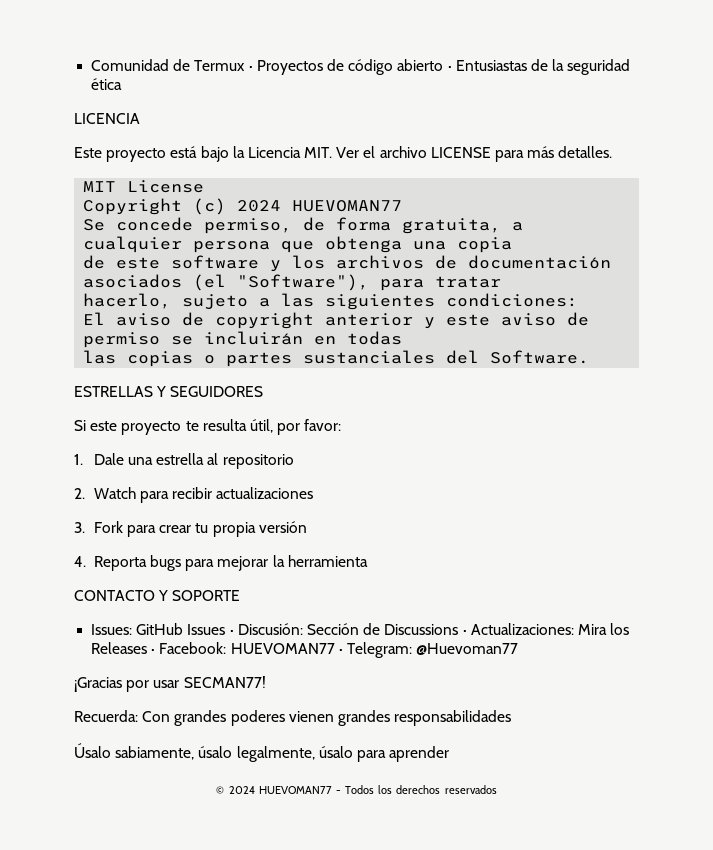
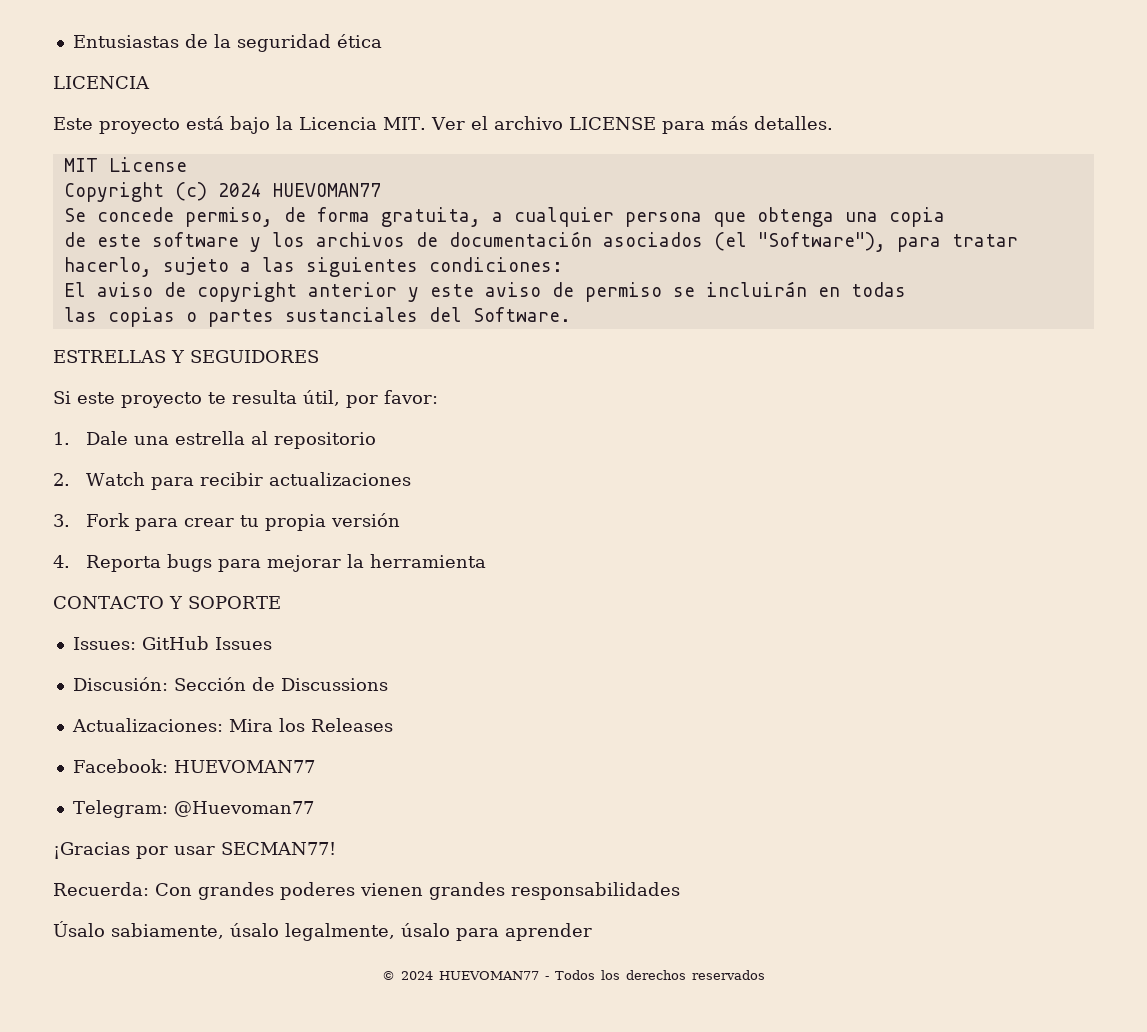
[91,59,452,75] Comunidad de Termux · Proyectos de código abierto · -> (72, 41) none
[229,630,234,635] · -> (272, 643) //
[462,630,467,635] · -> (388, 684) //
[151,649,156,654] · -> (393, 725) //
[338,649,343,654] · -> (315, 766) //

